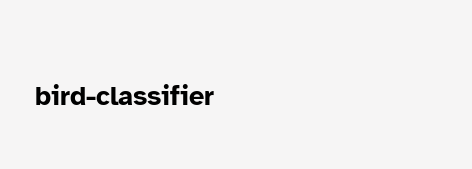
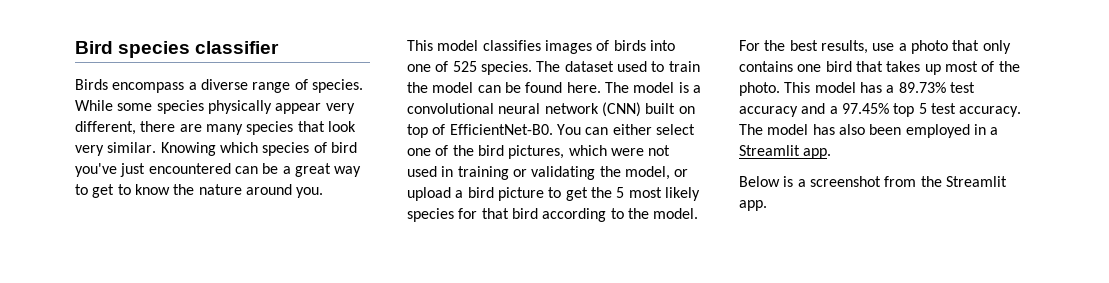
[35,84,214,105] bird-classifier -> [75,41,280,58] [75,79,363,93] [75,100,355,114] [75,121,356,135] [75,142,357,156] [75,163,362,177] [75,184,324,198] [407,40,675,54] [407,61,700,75] [407,82,701,93] [407,102,695,117] [407,124,695,138] [407,145,671,159] [407,166,689,180] [407,187,700,201] [407,208,699,222] [739,40,1011,54] [739,61,1020,75] [739,82,975,96] [739,103,1022,117] [739,124,999,138] [739,145,832,159] [739,176,1007,187] [739,200,767,211] Bird species classifier // Birds encompass a diverse range of species. While some species physically appear very different, there are many species that look very similar. Knowing which species of bird you've just encountered can be a great way to get to know the nature around you. // This model classifies images of birds into one of 525 species. The dataset used to train the model can be found here. The model is a convolutional neural network (CNN) built on top of EfficientNet-B0. You can either select one of the bird pictures, which were not used in training or validating the model, or upload a bird picture to get the 5 most likely species for that bird according to the model. For the best results, use a photo that only contains one bird that takes up most of the photo. This model has a 89.73% test accuracy and a 97.45% top 5 test accuracy. The model has also been employed in a Streamlit app. // Below is a screenshot from the Streamlit app.

